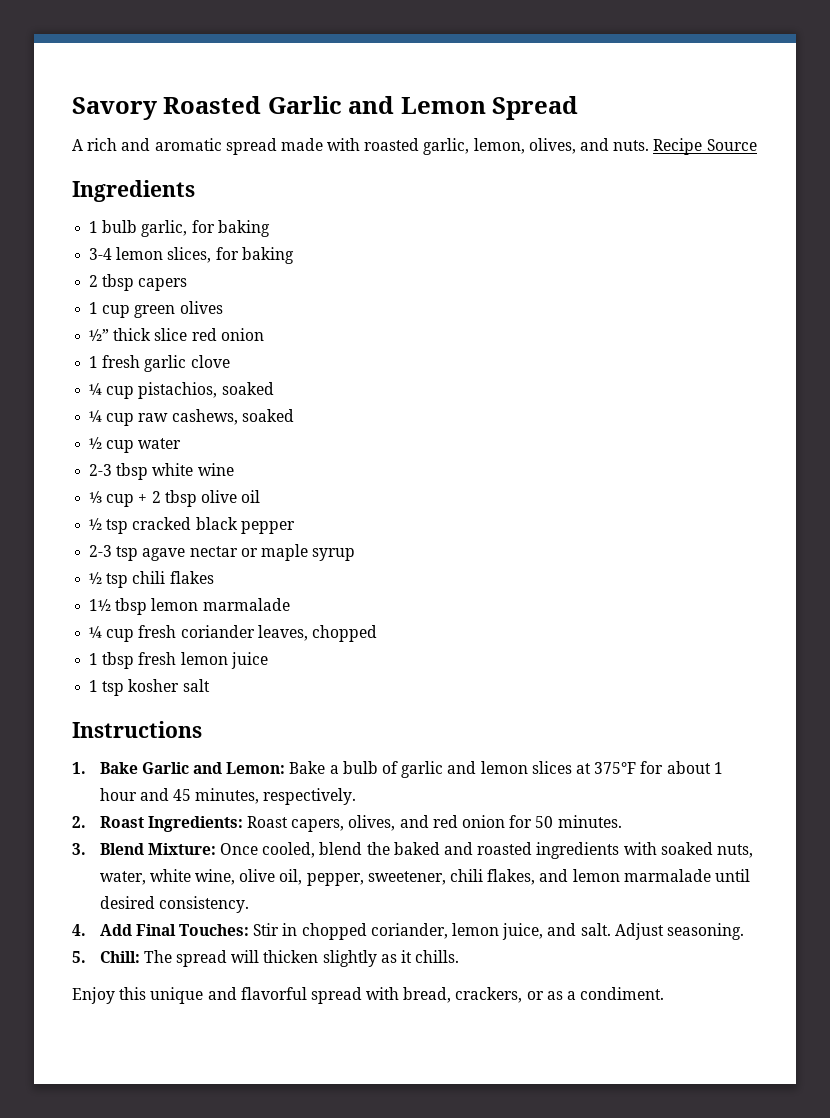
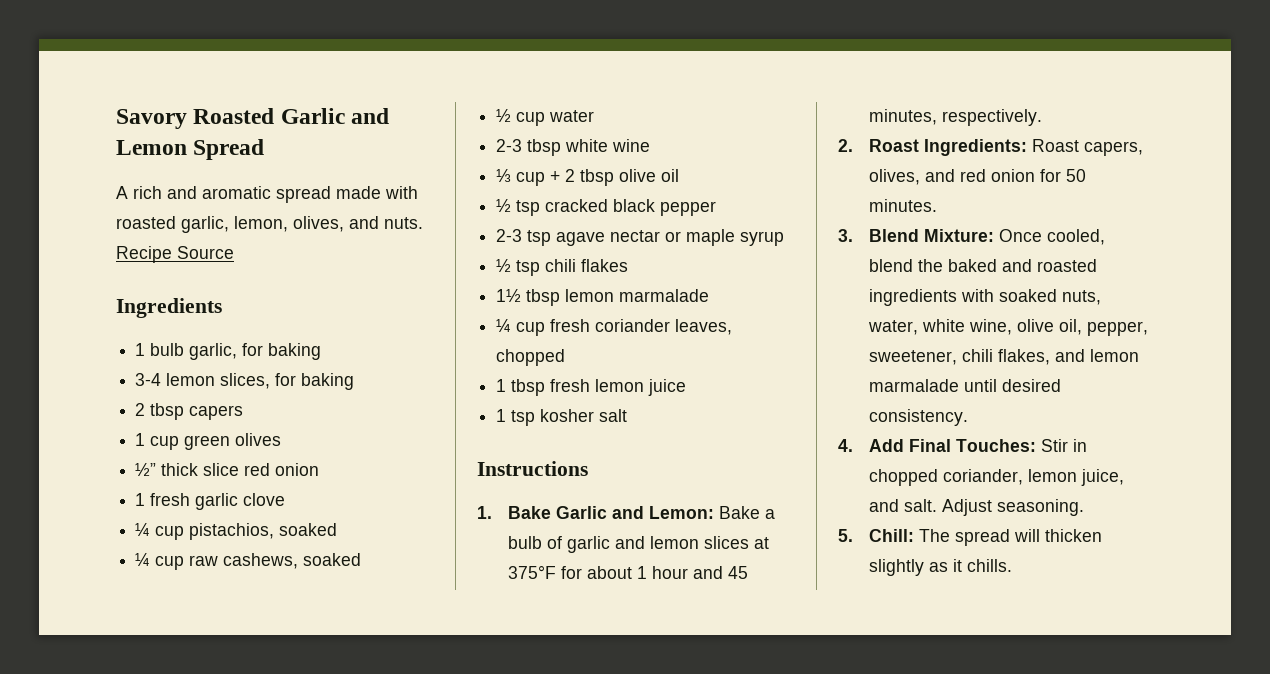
[72,987,665,1004] // Enjoy this unique and flavorful spread with bread, crackers, or as a condiment. -> (1013, 565) none

